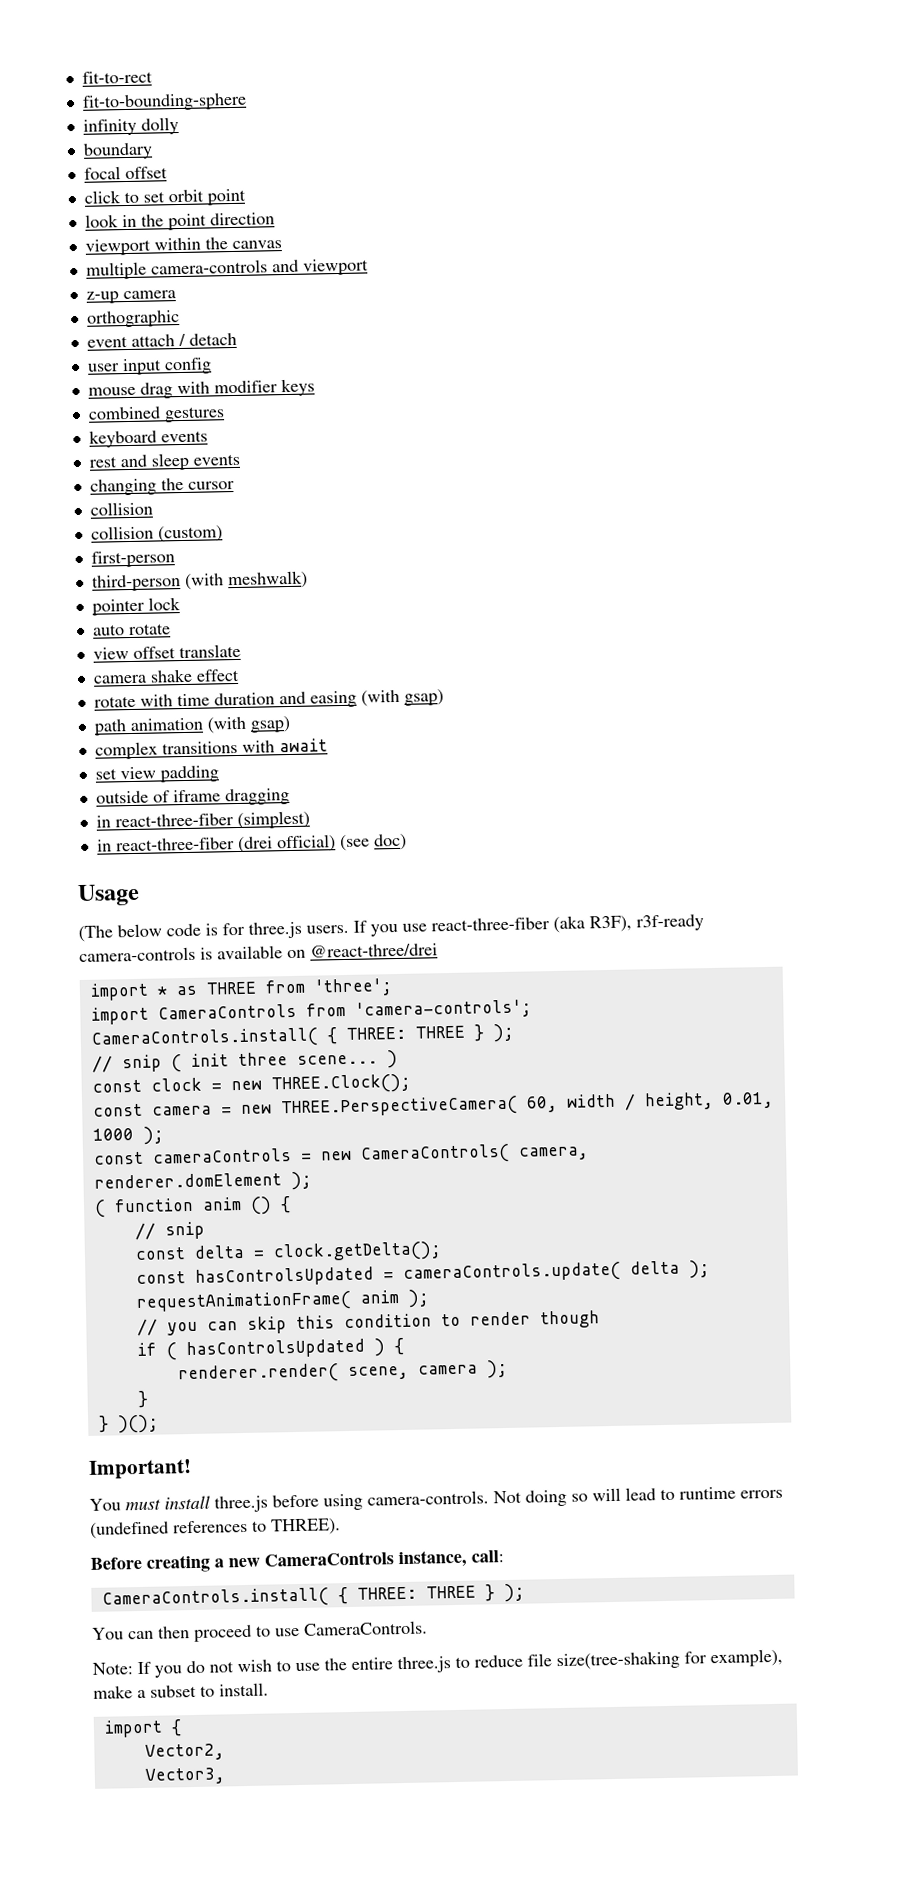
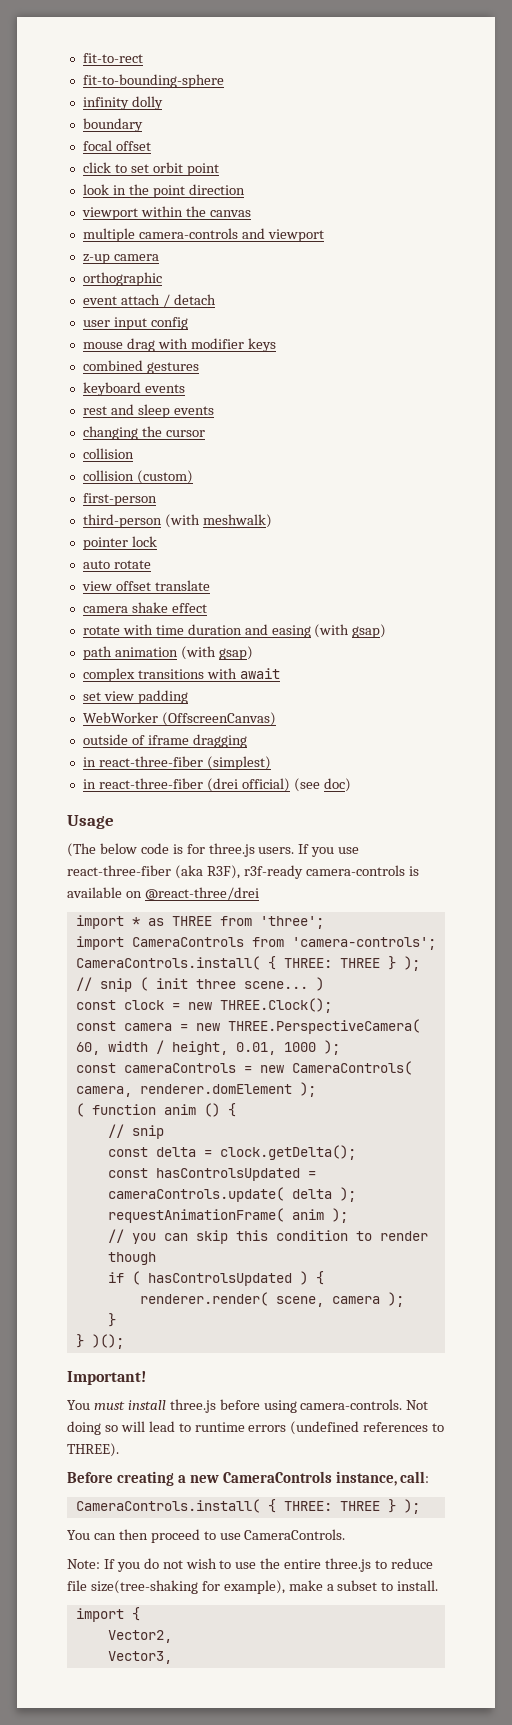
(219, 774) none -> [82,712,276,726] // WebWorker (OffscreenCanvas)

